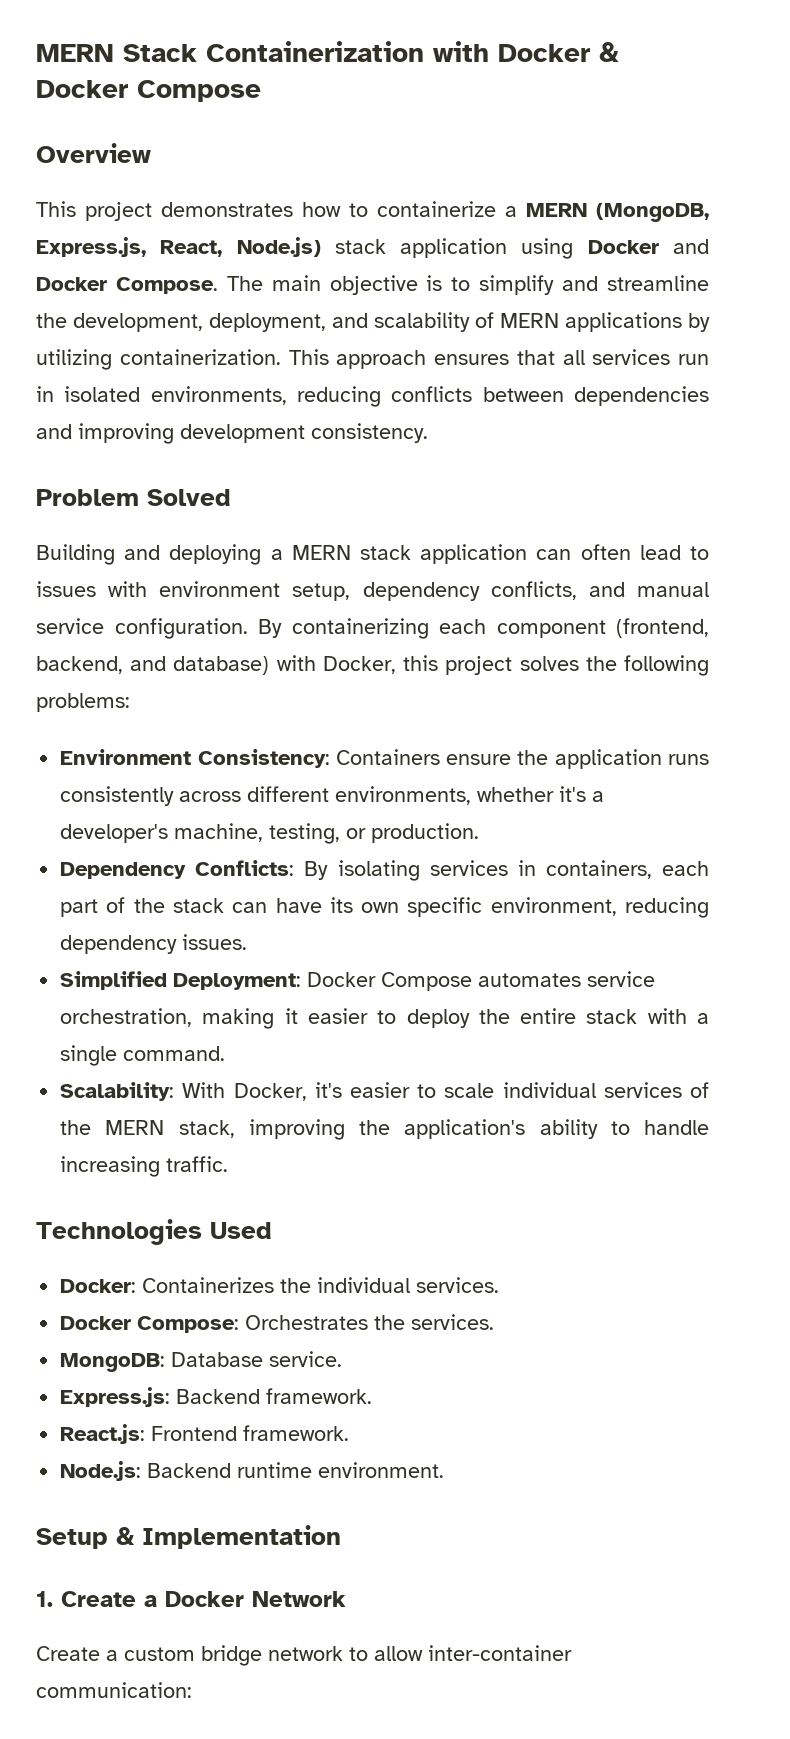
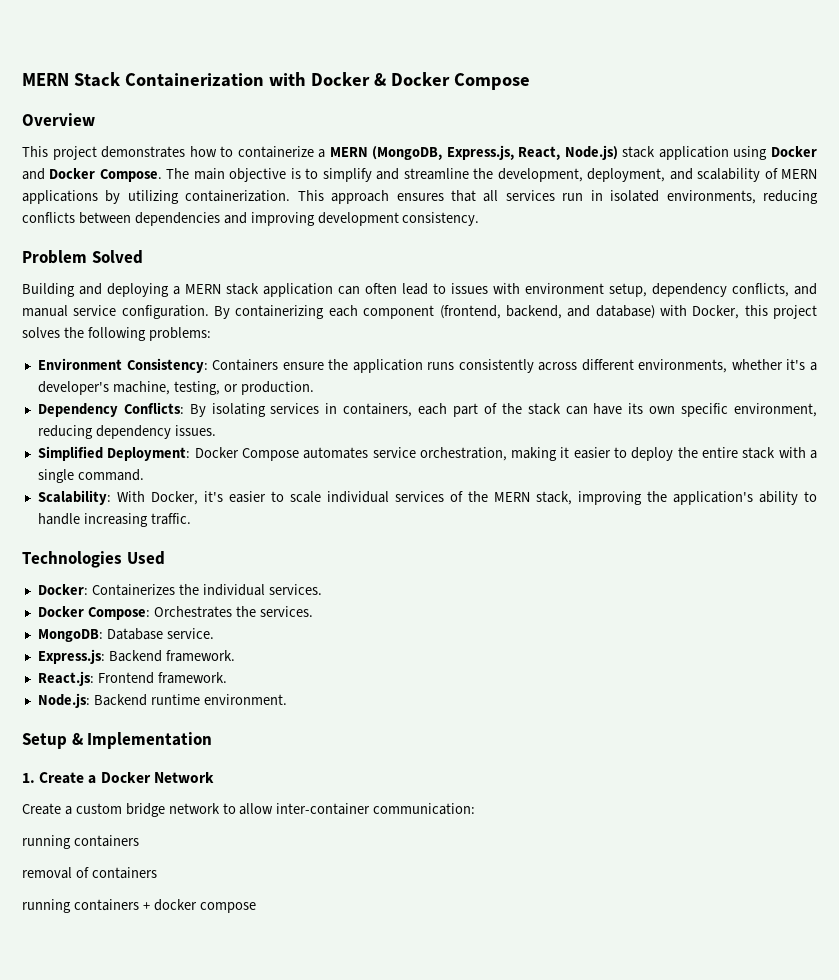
(192, 1690) none -> [22,835,139,849] [22,867,157,879] [22,899,256,913] // running containers // removal of containers // running containers + docker compose

